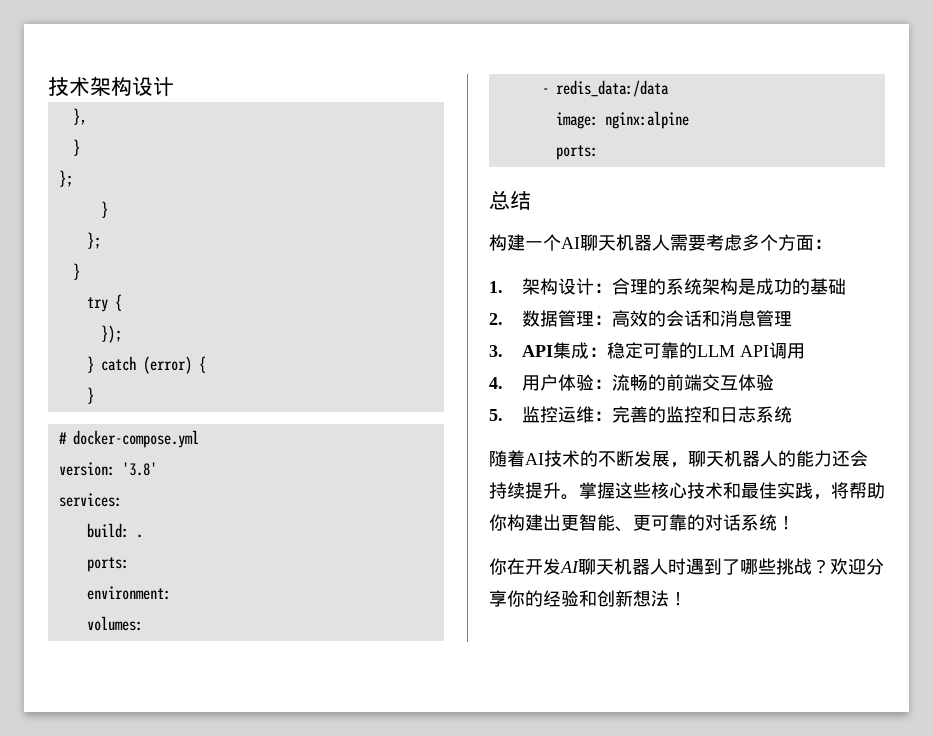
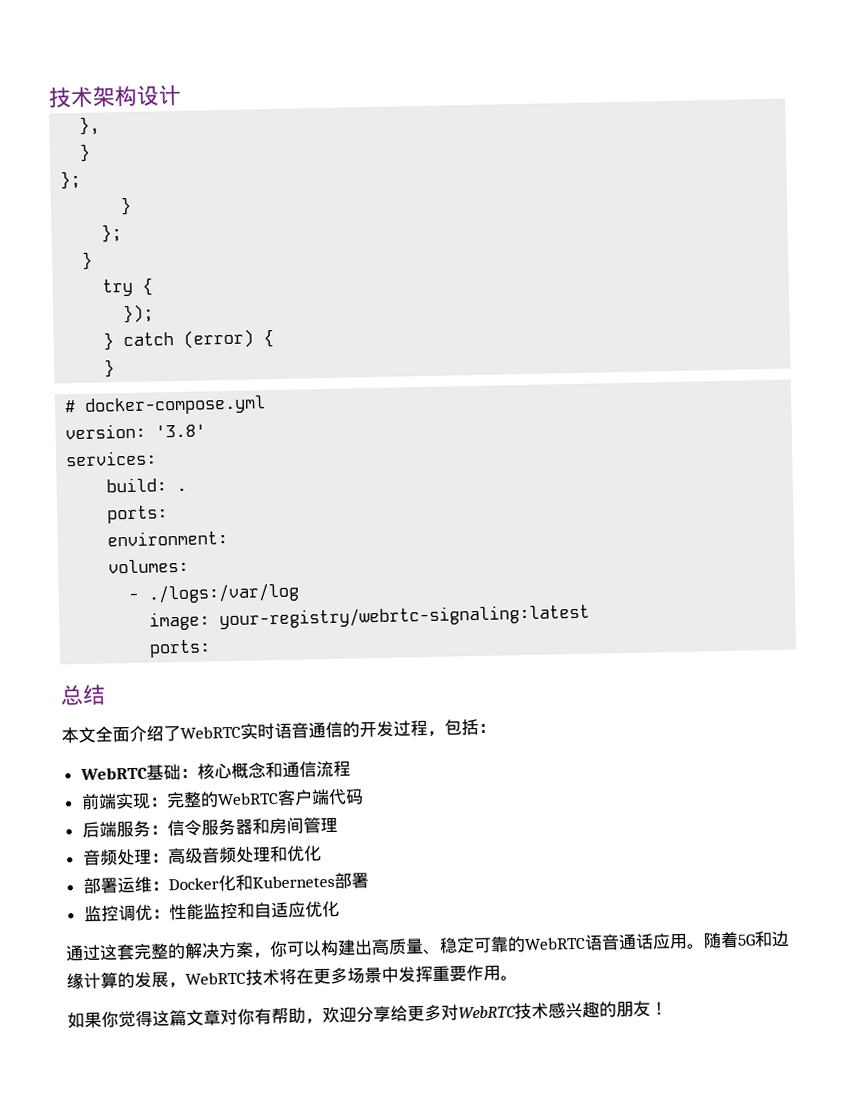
[555,80,669,97] redis_data:/data -> [148,582,301,604] ./logs:/var/log
[604,111,689,129] nginx:alpine -> [219,603,591,630] your-registry/webrtc-signaling:latest
[489,234,832,251] [489,278,846,295] [489,310,792,327] [489,342,805,359] [489,374,774,391] [489,406,792,423] [489,450,868,468] [489,482,885,500] [489,514,795,532] [489,558,884,575] [489,590,669,607] 构建一个AI聊天机器人需要考虑多个方面： // 1.架构设计：合理的系统架构是成功的基础 // 2.数据管理：高效的会话和消息管理 // 3. API集成：稳定可靠的LLM API调用 // 4.用户体验：流畅的前端交互体验 // 5.监控运维：完善的监控和日志系统 // 随着AI技术的不断发展，聊天机器人的能力还会持续提升。掌握这些核心技术和最佳实践，将帮助你构建出更智能、更可靠的对话系统！ // 你在开发AI聊天机器人时遇到了哪些挑战？欢迎分享你的经验和创新想法 -> [61,718,496,744] [79,760,351,781] [80,788,364,811] [81,816,338,839] [82,845,322,867] [82,872,369,895] [83,900,340,923] [65,930,790,962] [66,964,518,990] [67,1000,651,1029] 本文全面介绍了WebRTC实时语音通信的开发过程，包括： // WebRTC基础：核心概念和通信流程 // 前端实现：完整的WebRTC客户端代码 // 后端服务：信令服务器和房间管理 // 音频处理：高级音频处理和优化 // 部署运维：Docker化和Kubernetes部署 // 监控调优：性能监控和自适应优化 // 通过这套完整的解决方案，你可以构建出高质量、稳定可靠的WebRTC语音通话应用。随着5G和边缘计算的发展，WebRTC技术将在更多场景中发挥重要作用。 // 如果你觉得这篇文章对你有帮助，欢迎分享给更多对WebRTC技术感兴趣的朋友

